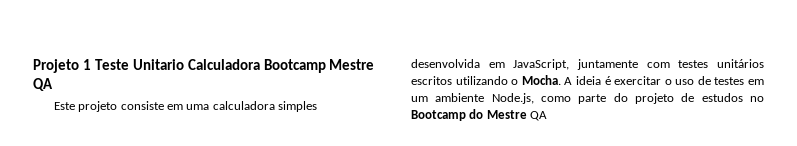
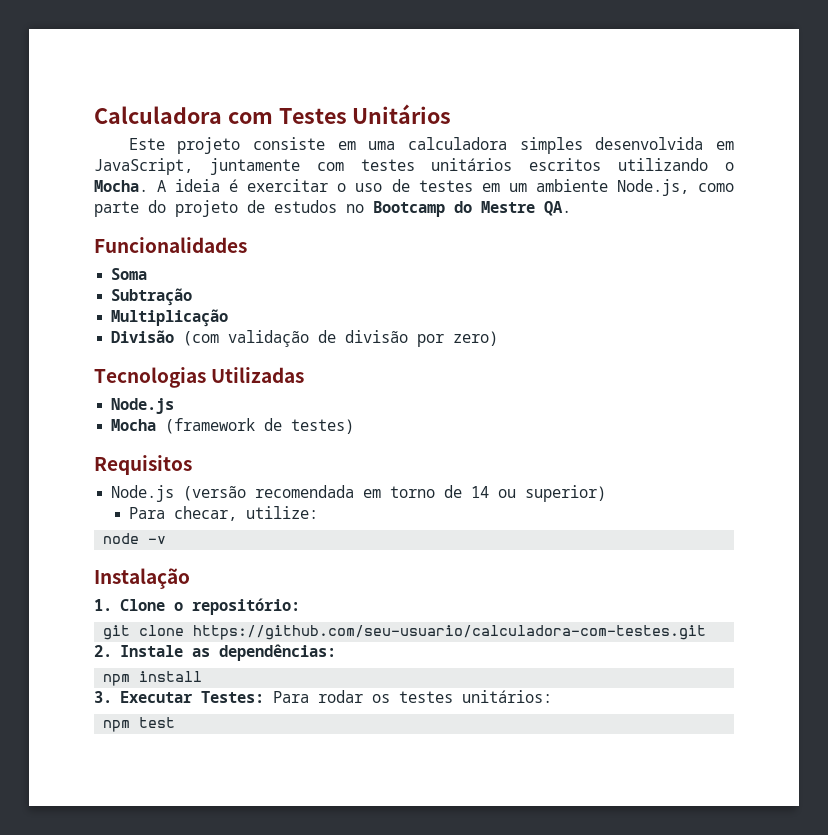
[33,59,375,73] [33,78,53,91] Projeto 1 Teste Unitario Calculadora Bootcamp Mestre QA -> [94,104,452,124] Calculadora com Testes Unitários
[530,111,548,121] QA -> [544,201,571,216] [94,237,247,253] [111,268,148,280] [111,288,193,306] [111,309,229,327] [111,330,499,347] [94,367,305,388] [111,398,175,414] [111,418,355,434] [94,455,192,475] [111,485,607,502] [128,506,318,521] [103,533,167,544] [94,568,190,589] [94,598,300,615] [103,625,707,640] [94,644,336,661] [103,671,203,686] [94,690,552,703] [103,717,176,732] QA. // Funcionalidades // Soma // Subtração // Multiplicação // Divisão (com validação de divisão por zero) // Tecnologias Utilizadas // Node.js // Mocha (framework de testes) // Requisitos // Node.js (versão recomendada em torno de 14 ou superior) // Para checar, utilize: // node -v // Instalação // 1. Clone o repositório: // git clone https://github.com/seu-usuario/calculadora-com-testes.git // 2. Instale as dependências: // npm install // 3. Executar Testes: Para rodar os testes unitários: // npm test

